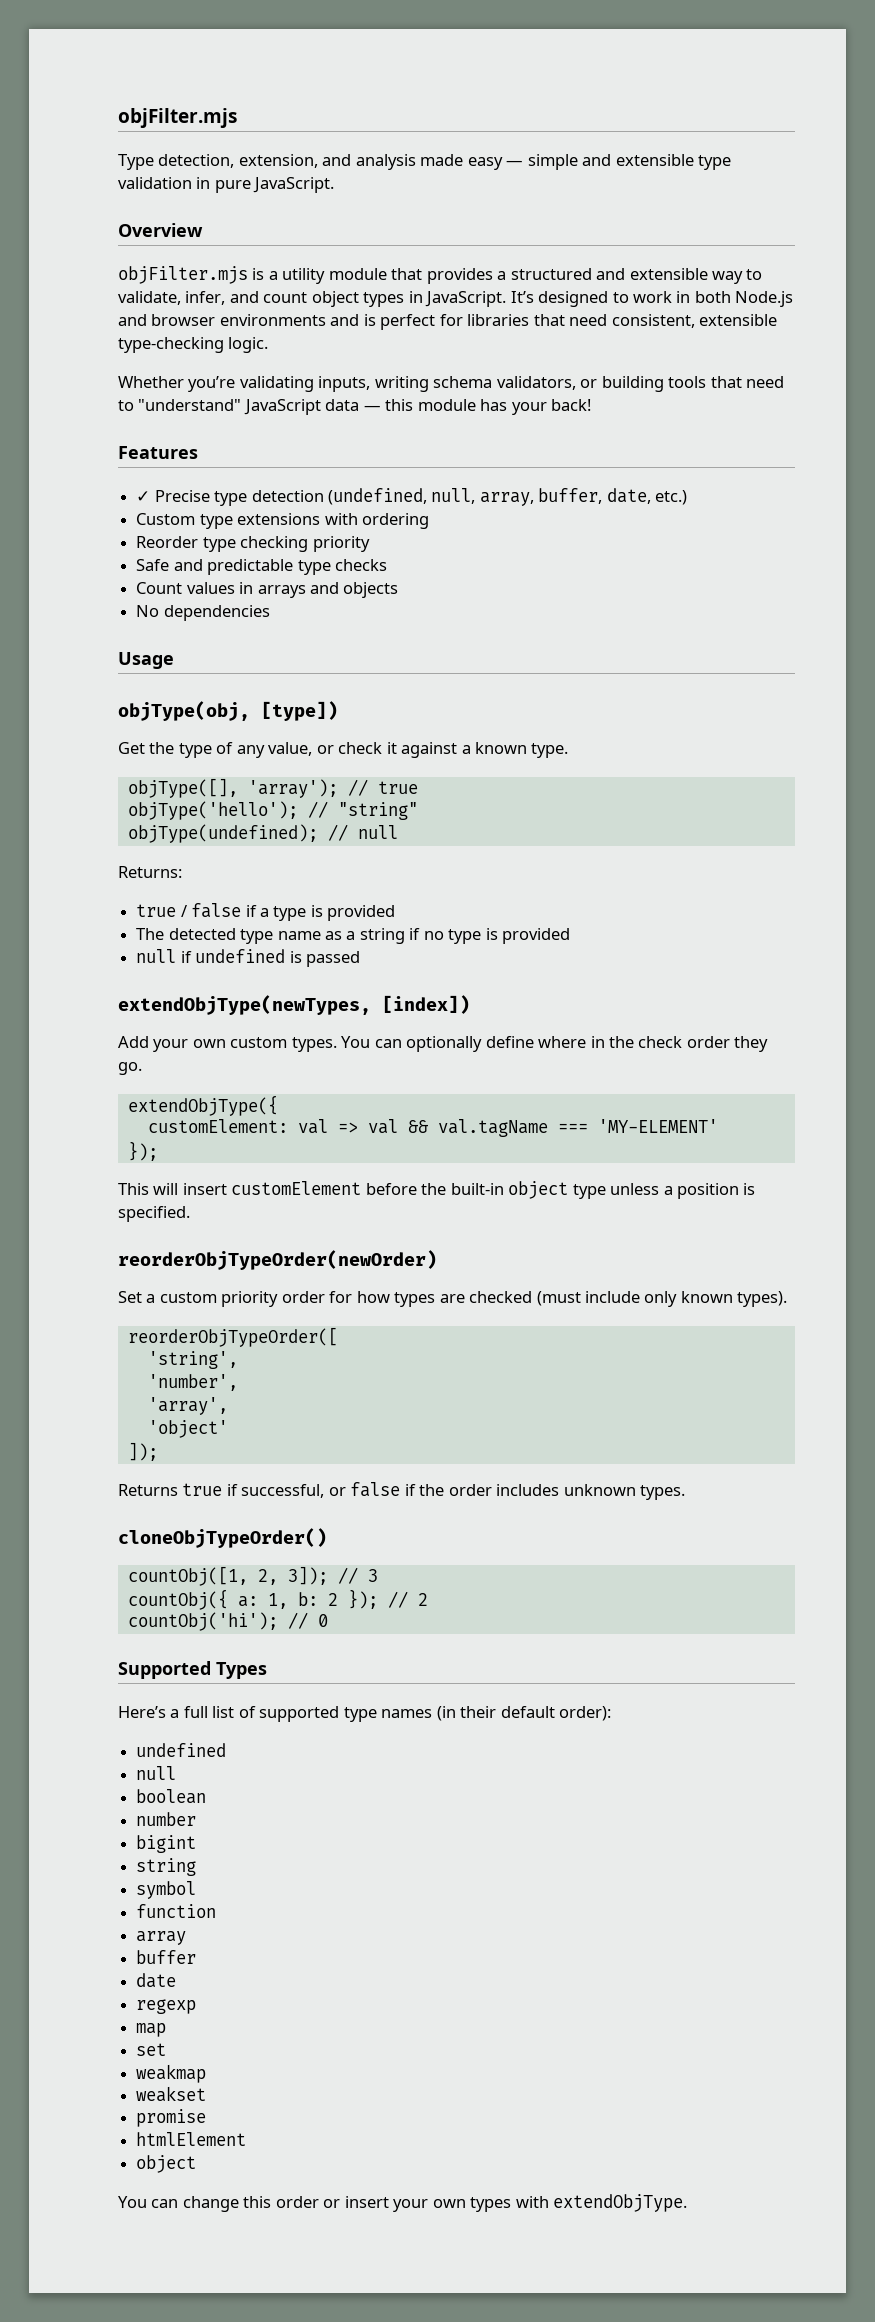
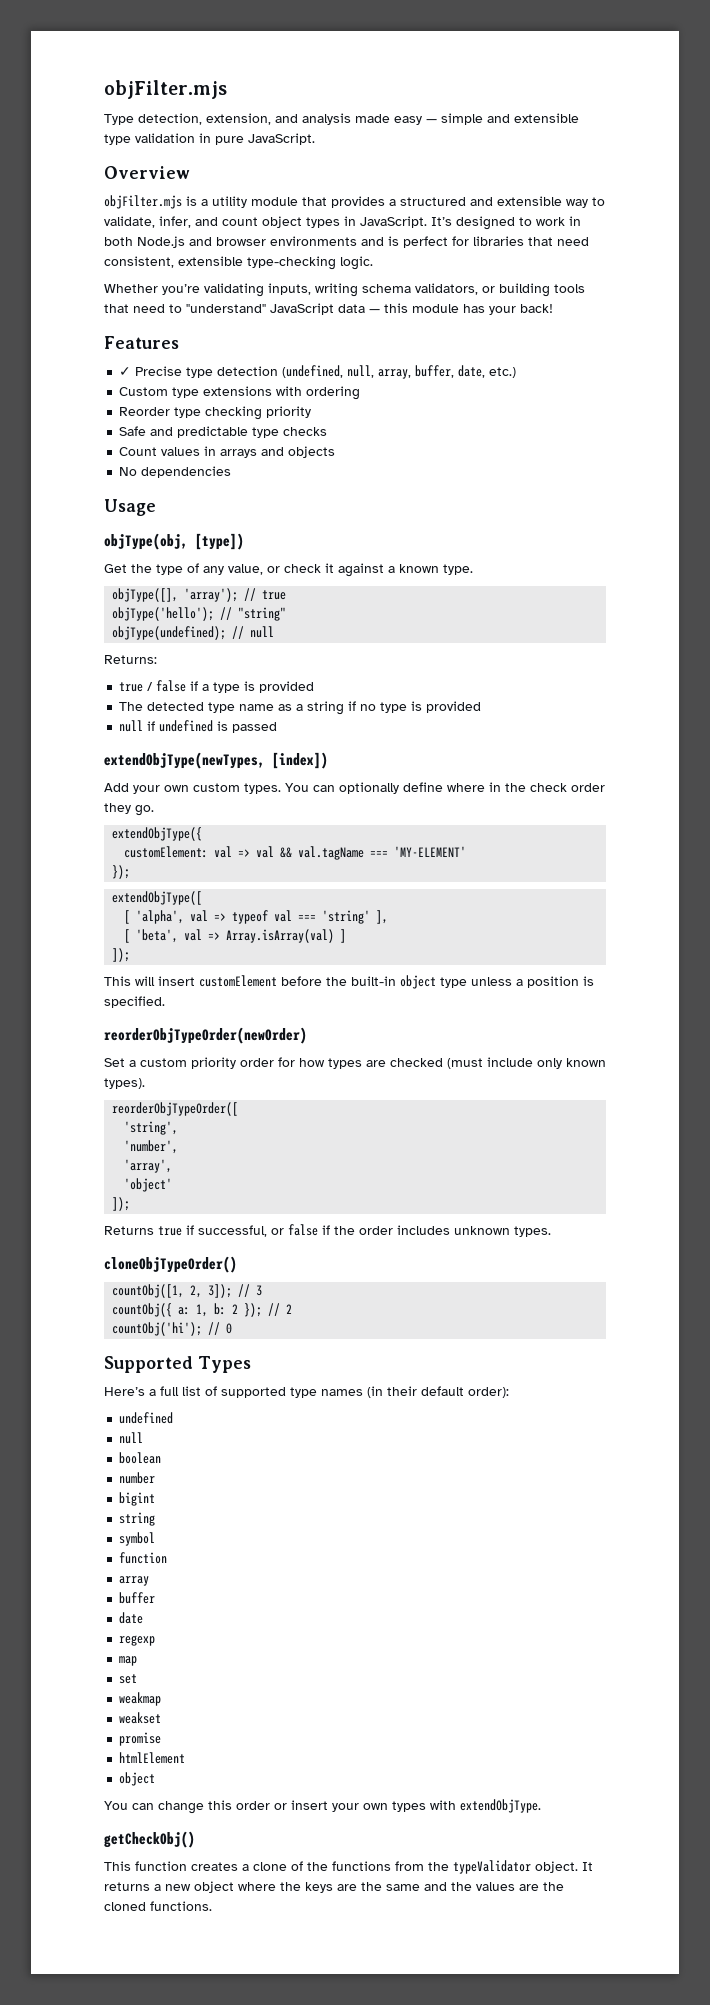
(158, 1151) none -> [112,891,203,905] [124,910,389,924] [124,929,347,943] [112,948,131,962] // extendObjType([ // [ 'alpha', val => typeof val === 'string' ], // [ 'beta', val => Array.isArray(val) ] // ]);
(688, 2203) none -> [104,1831,195,1848] [104,1860,593,1874] [104,1881,564,1893] [104,1901,212,1911] // getCheckObj() // This function creates a clone of the functions from the typeValidator object. It returns a new object where the keys are the same and the values are the cloned functions.

